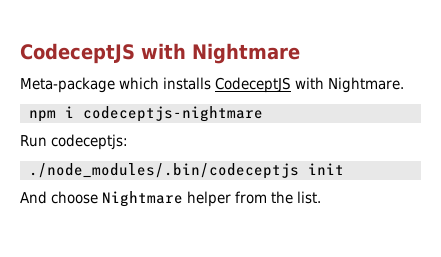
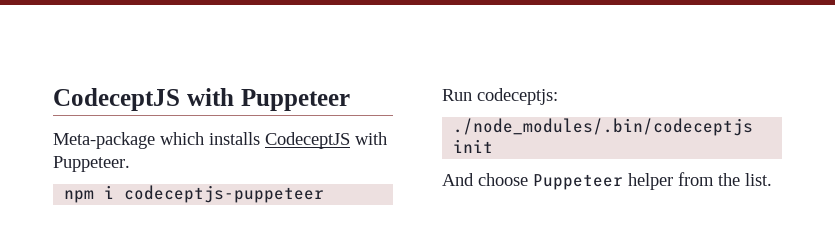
[20,43,300,64] CodeceptJS with Nightmare -> [53,88,350,111] CodeceptJS with Puppeteer
[328,77,404,93] Nightmare. -> [53,156,130,172] Puppeteer.
[82,106,263,122] codeceptjs-nightmare -> [124,185,325,203] codeceptjs-puppeteer
[102,191,183,207] Nightmare -> [533,174,623,190] Puppeteer

